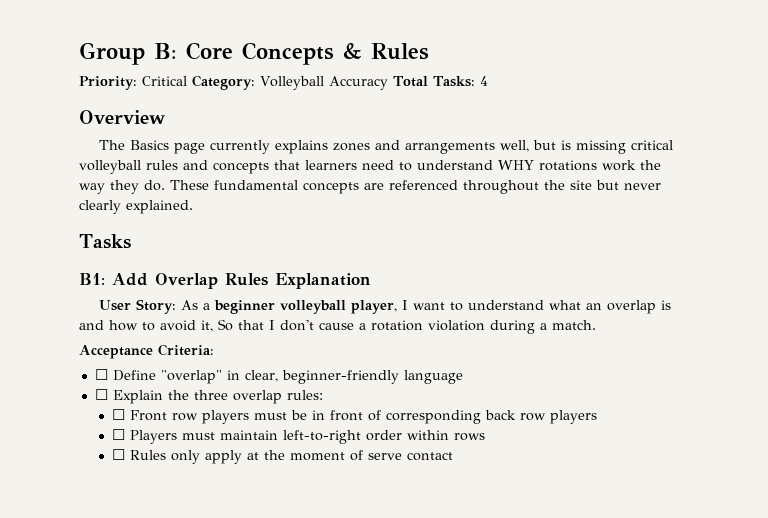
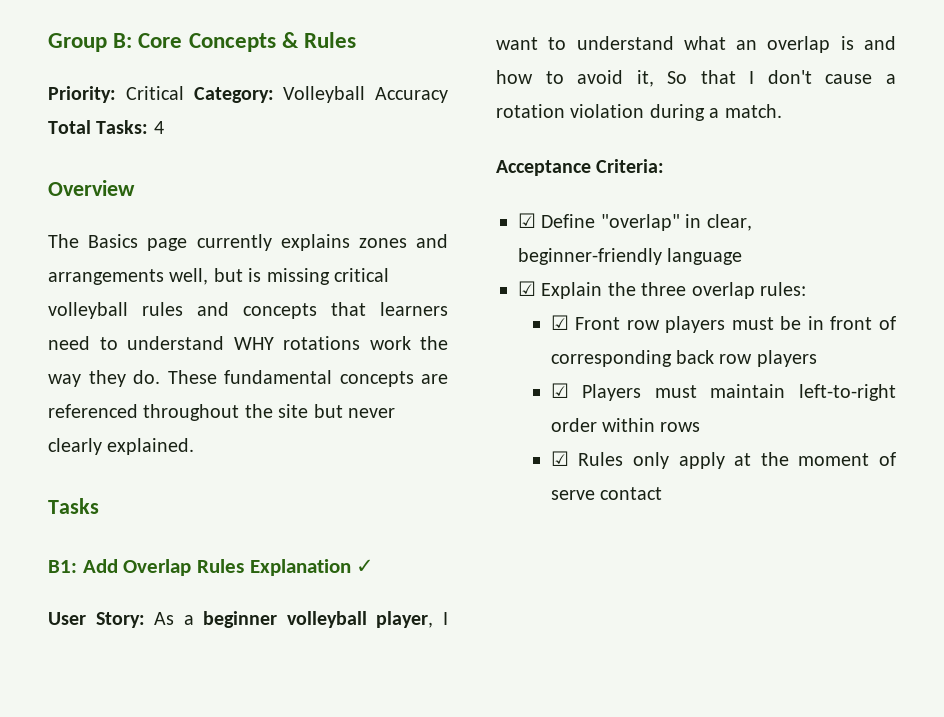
(371, 281) none -> [356,559,375,573] ✓
[94,369,108,380] ☐ -> [518,213,536,228] ☑
[94,389,108,400] ☐ -> [518,281,536,296] ☑
[111,409,125,420] ☐ -> [550,315,569,330] ☑
[111,429,125,440] ☐ -> [550,383,569,398] ☑
[111,449,125,460] ☐ -> [550,451,569,466] ☑

